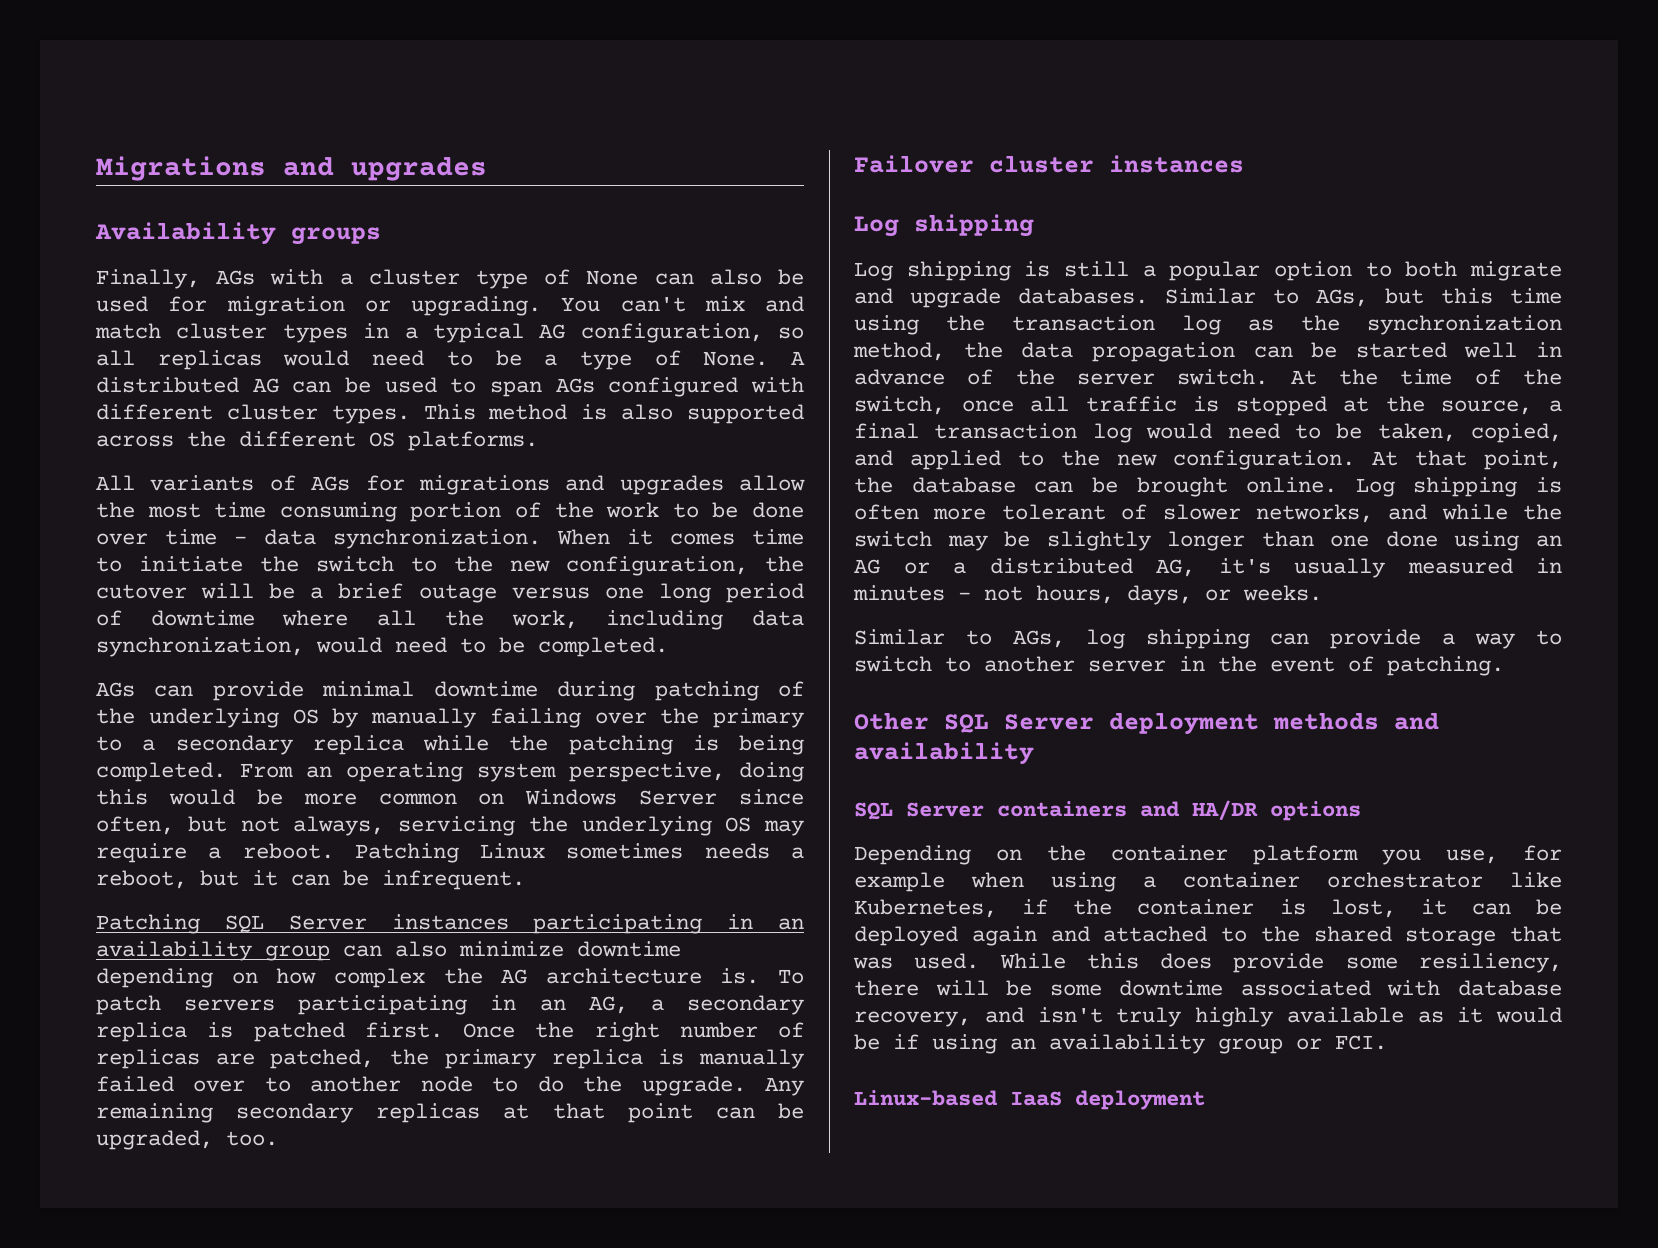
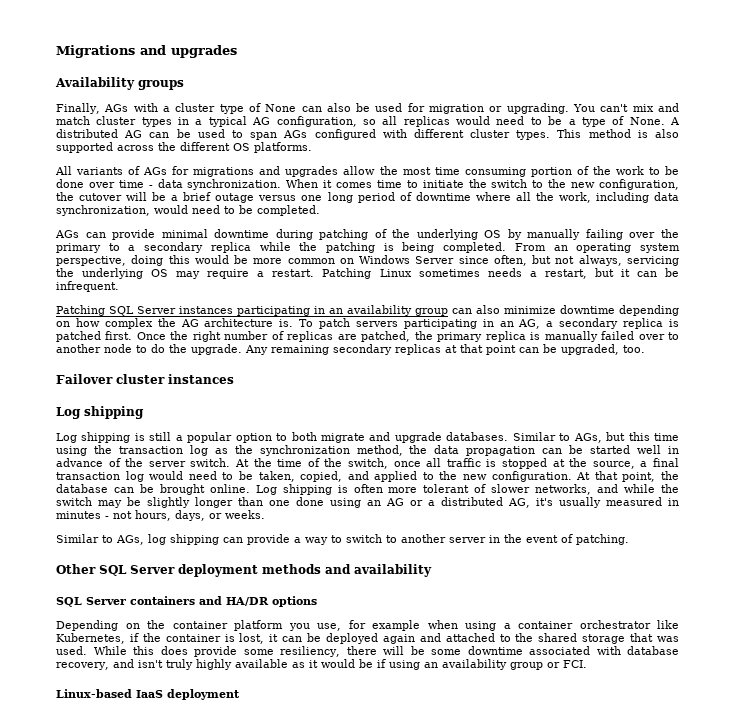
[242,843,334,859] reboot. -> [272,269,315,277] restart.
[96,870,187,889] reboot, -> [544,269,587,279] restart,

